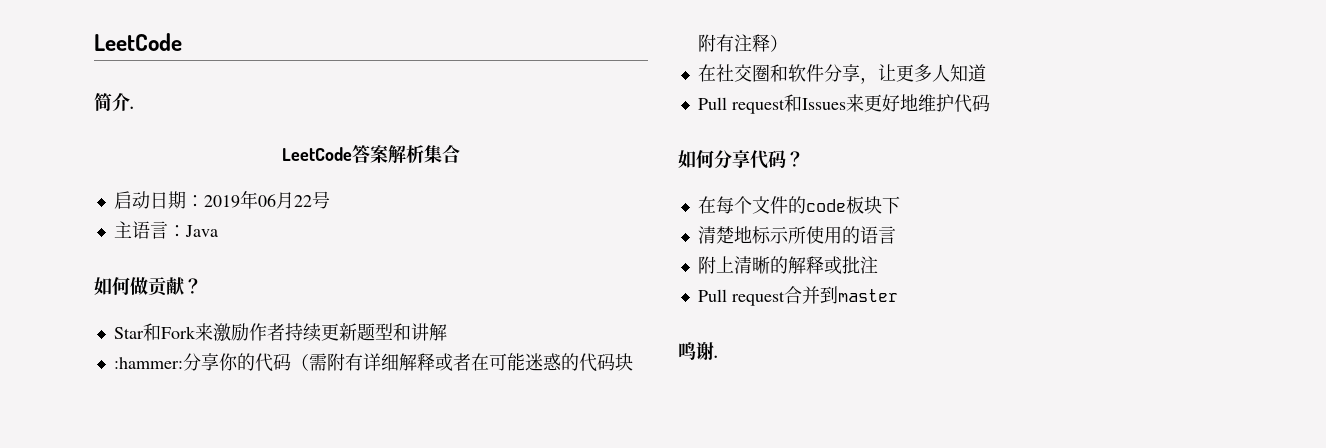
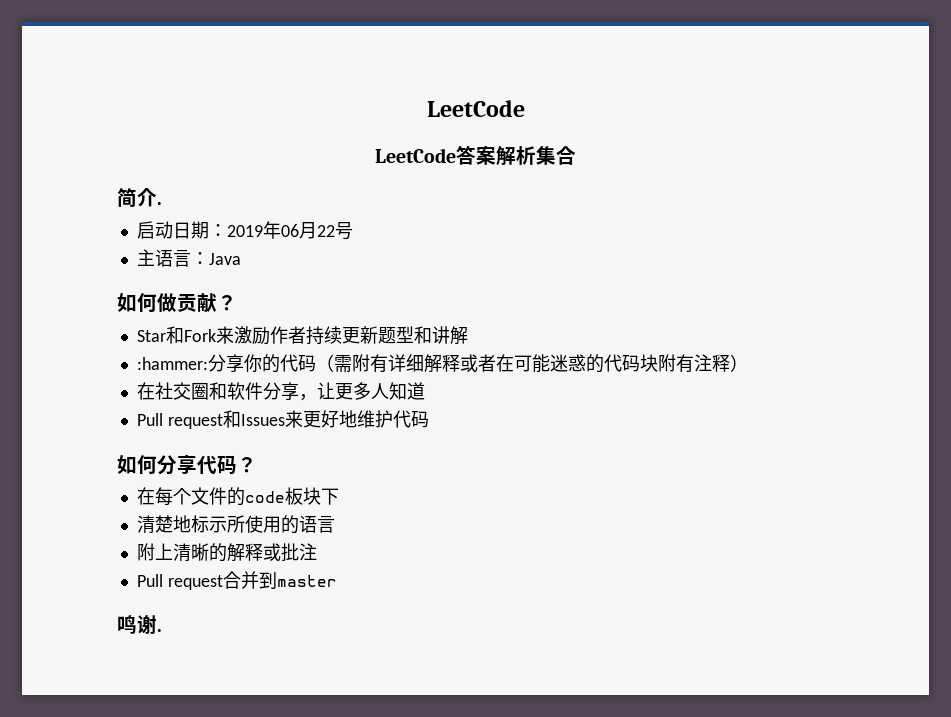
[94,33,182,51] [94,93,133,111] LeetCode // 简介. -> [426,100,525,117] LeetCode
(460, 154) none -> [117,188,162,207] // 简介.

